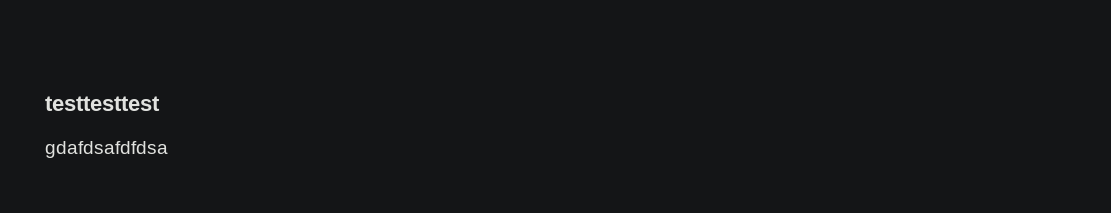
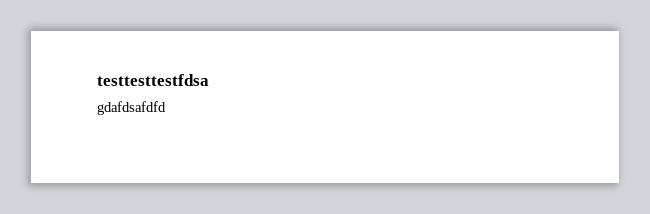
[45,96,160,111] [45,141,168,158] testtesttest // gdafdsafdfdsa -> [97,74,209,86] [97,101,166,115] testtesttestfdsa // gdafdsafdfd

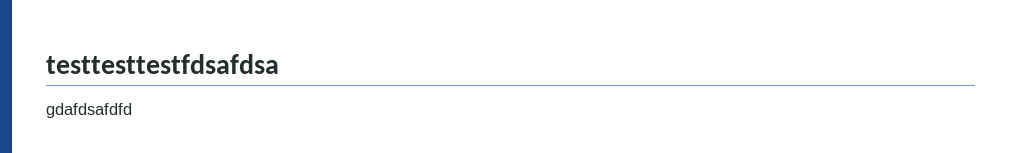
[97,74,209,86] testtesttestfdsa -> [46,54,279,74] testtesttestfdsafdsa

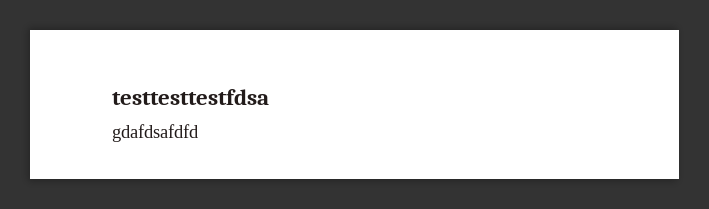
[46,54,279,74] testtesttestfdsafdsa -> [112,89,269,105] testtesttestfdsa

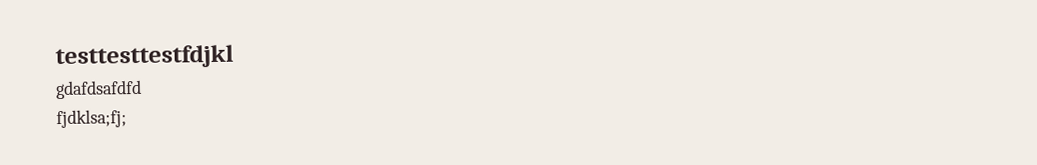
[112,89,269,105] testtesttestfdsa -> [55,44,234,70] testtesttestfdjkl
(199, 133) none -> [56,109,127,129] // fjdklsa;fj;

